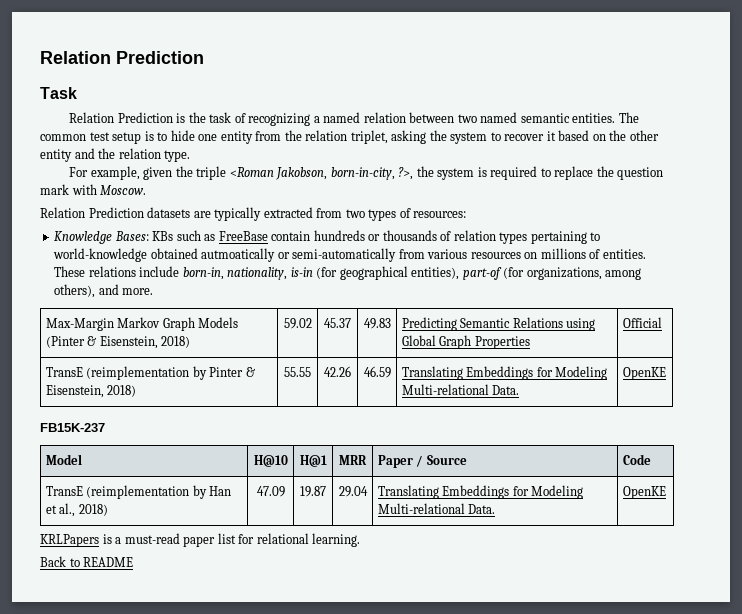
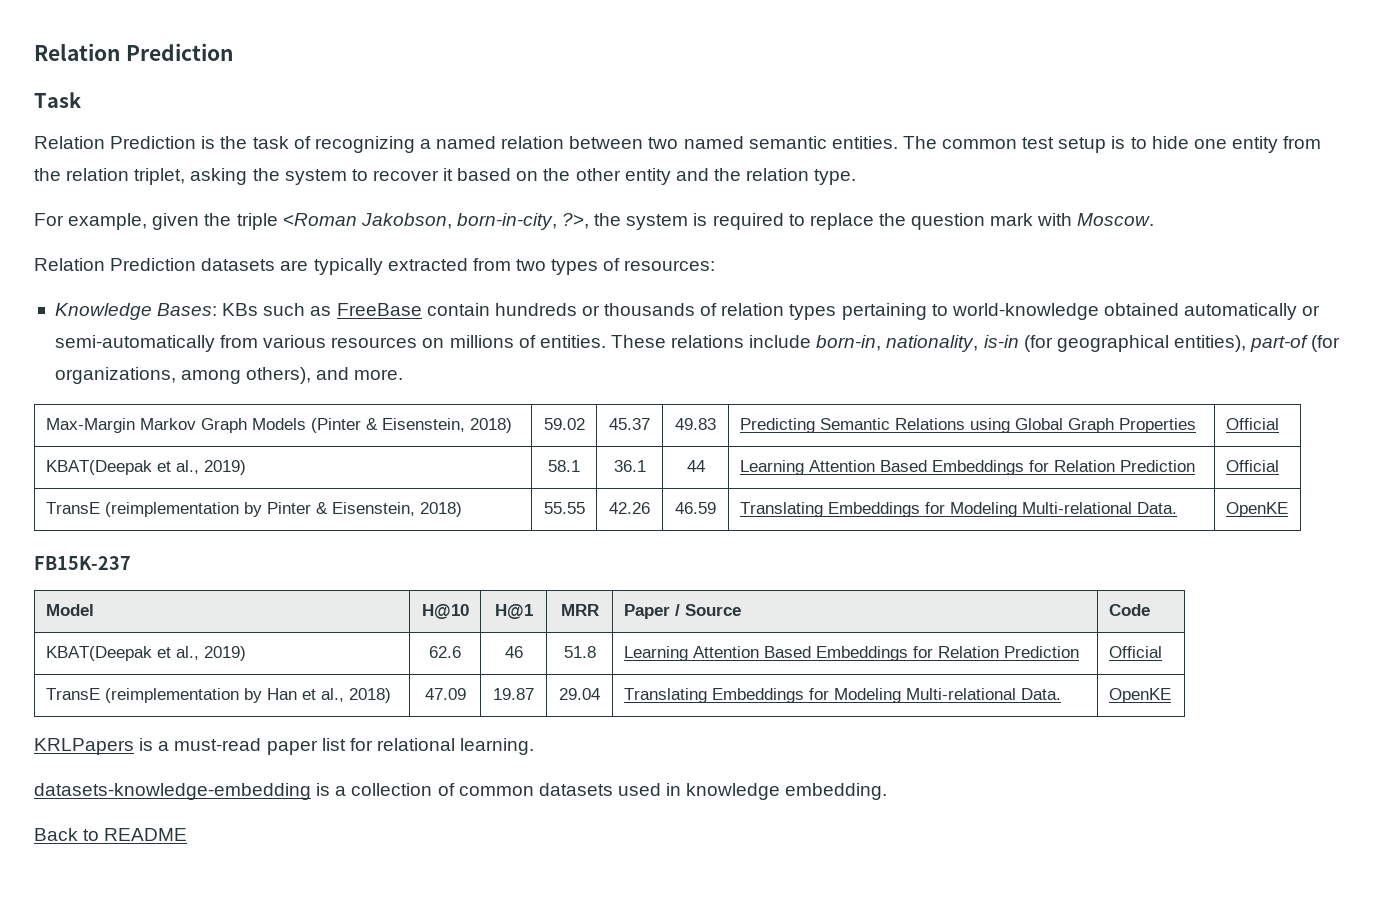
[201,248,276,262] autmoatically -> [1184,303,1298,320] automatically
(662, 322) none -> [45,460,246,475] [548,460,580,472] [613,460,646,472] [686,460,705,472] [739,460,1195,475] [1225,460,1279,472] // KBAT(Deepak et al., 2019) | 58.1 | 36.1 | 44 | Learning Attention Based Embeddings for Relation Prediction | Official
(651, 459) none -> [45,646,246,661] [429,646,461,658] [504,646,523,658] [563,646,596,658] [623,646,1079,661] [1108,646,1162,658] // KBAT(Deepak et al., 2019) | 62.6 | 46 | 51.8 | Learning Attention Based Embeddings for Relation Prediction | Official
(361, 540) none -> [34,783,888,800] // datasets-knowledge-embedding is a collection of common datasets used in knowledge embedding.

